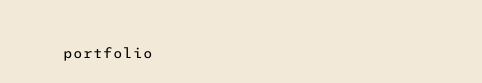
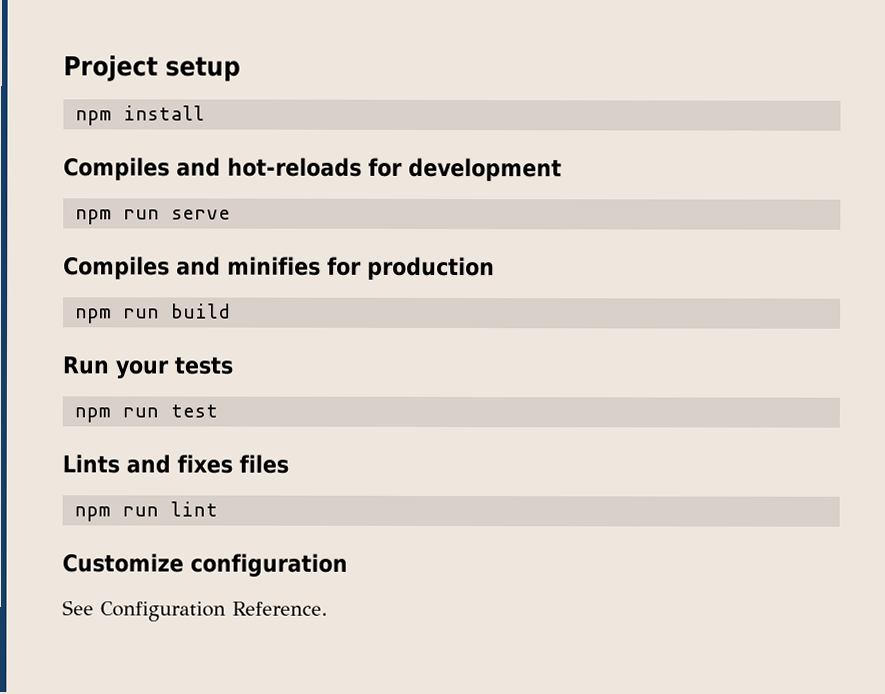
[63,47,153,61] portfolio -> [63,55,241,82] [75,105,206,126] [63,157,562,182] [75,209,232,225] [63,256,495,281] [75,303,232,324] [62,356,233,379] [74,404,219,423] [62,454,289,474] [74,501,219,522] [62,553,348,577] [62,600,328,622] Project setup // npm install // Compiles and hot-reloads for development // npm run serve // Compiles and minifies for production // npm run build // Run your tests // npm run test // Lints and fixes files // npm run lint // Customize configuration // See Configuration Reference.

